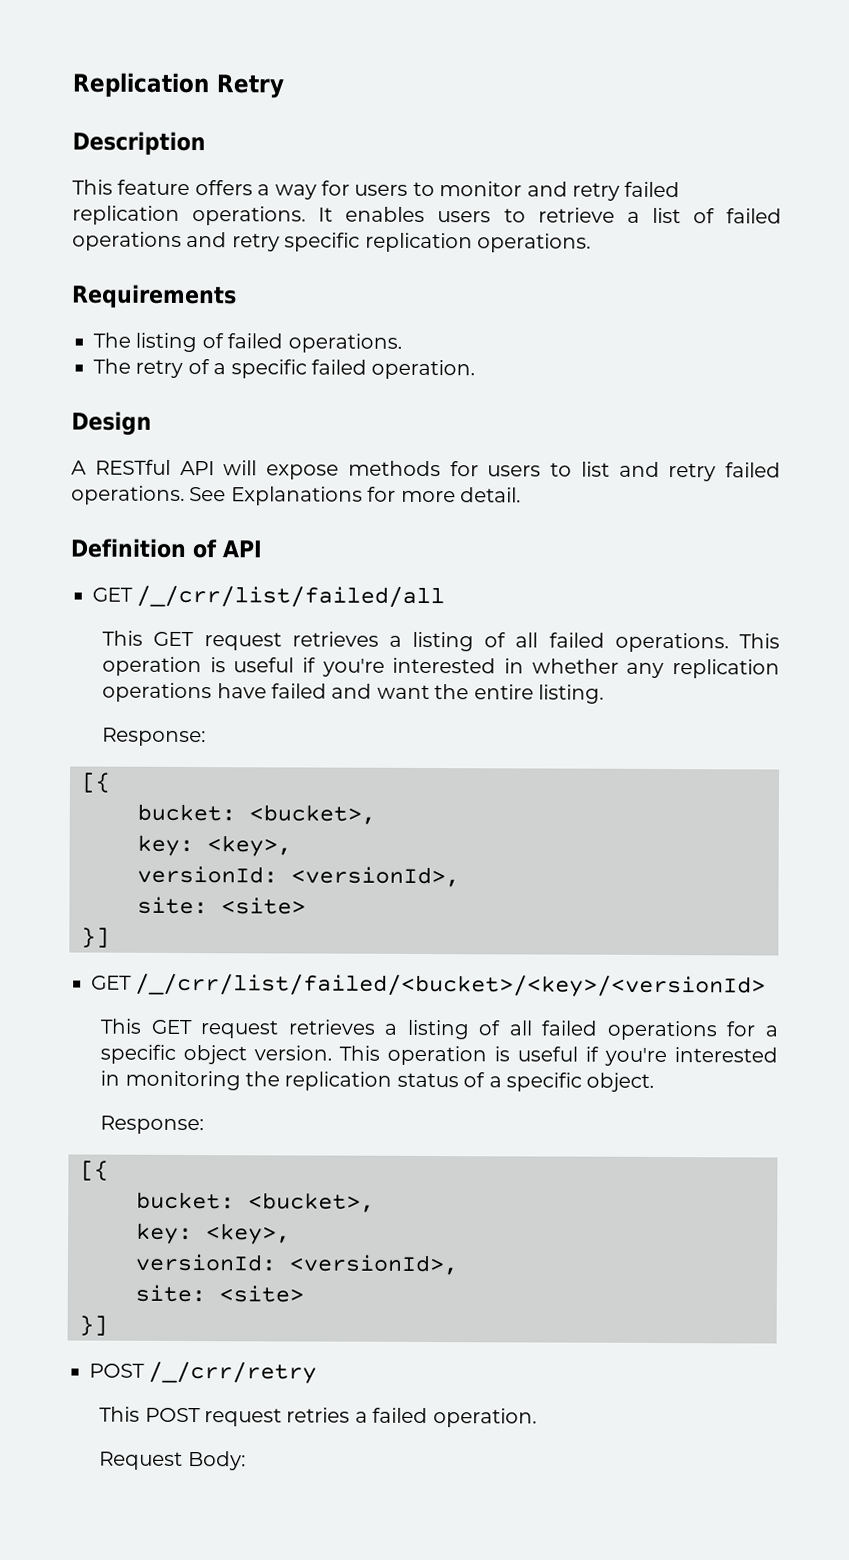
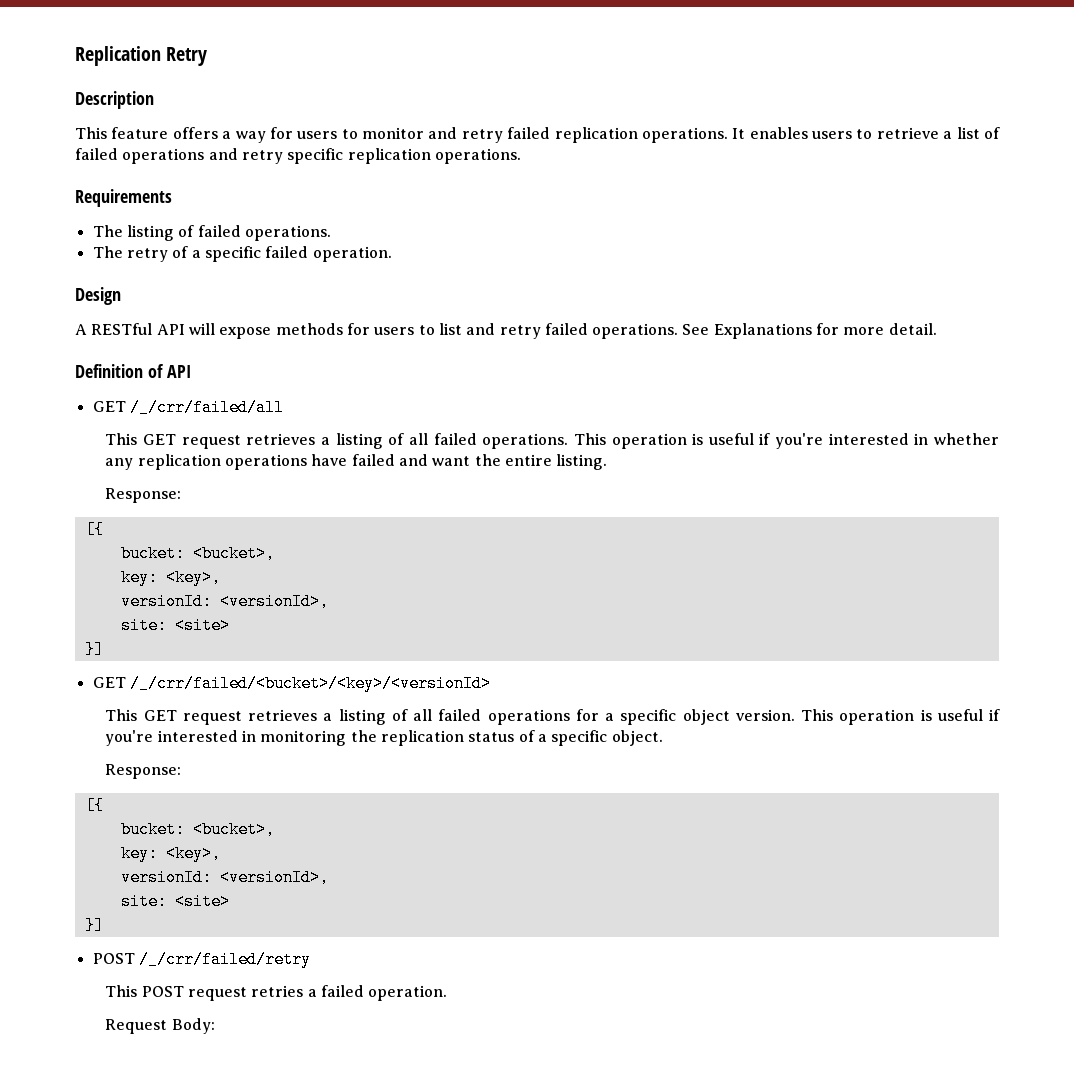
[136,585,446,609] /_/crr/list/failed/all -> [129,399,284,416] /_/crr/failed/all
[135,973,767,998] /_/crr/list/failed/<bucket>/<key>/<versionId> -> [129,675,491,692] /_/crr/failed/<bucket>/<key>/<versionId>
[148,1361,318,1384] /_/crr/retry -> [138,951,311,968] /_/crr/failed/retry

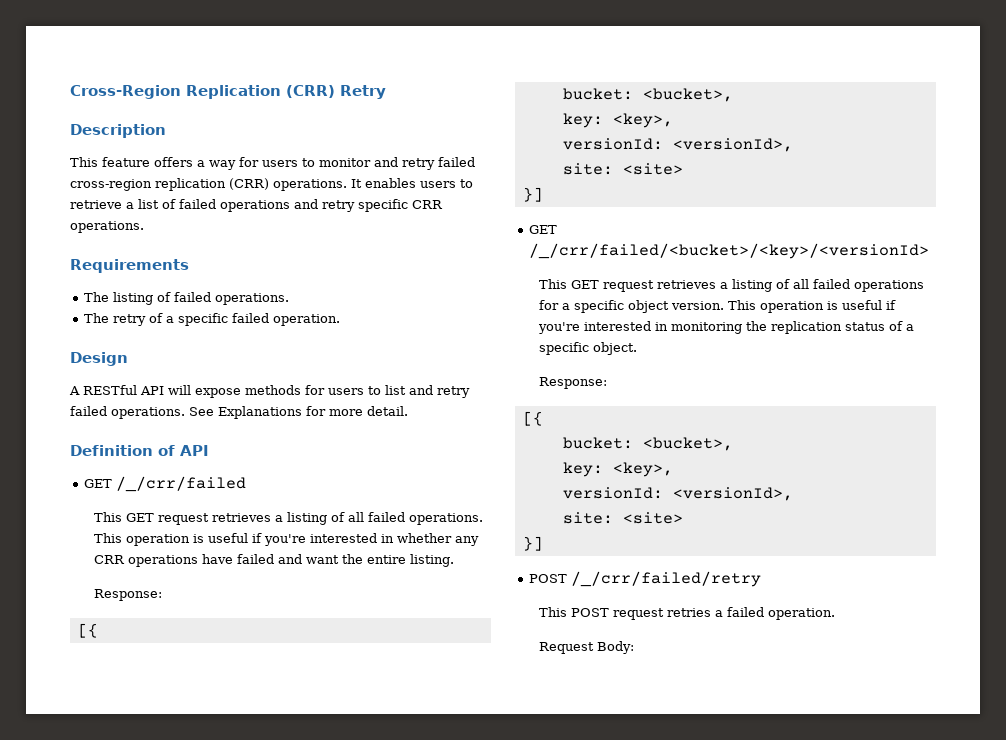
[75,46,161,66] Replication -> [70,85,335,99] Cross-Region Replication (CRR)
[554,127,638,143] replication -> [70,178,269,191] cross-region replication (CRR)
[347,148,431,164] replication -> [412,200,443,209] CRR
[129,399,284,416] /_/crr/failed/all -> [116,476,247,492] /_/crr/failed
[137,454,221,470] replication -> [94,555,126,564] CRR

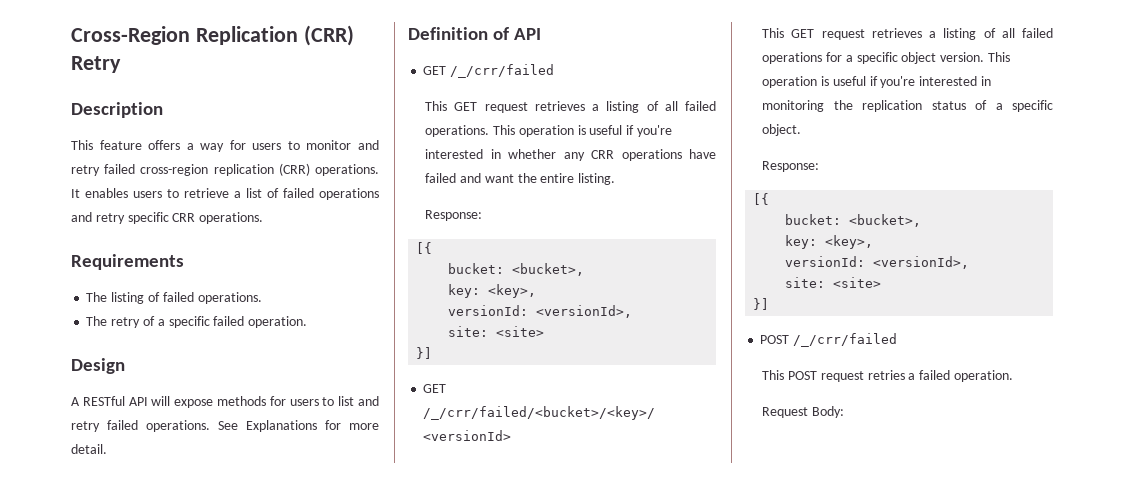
[571,571,762,587] /_/crr/failed/retry -> [793,333,898,347] /_/crr/failed

